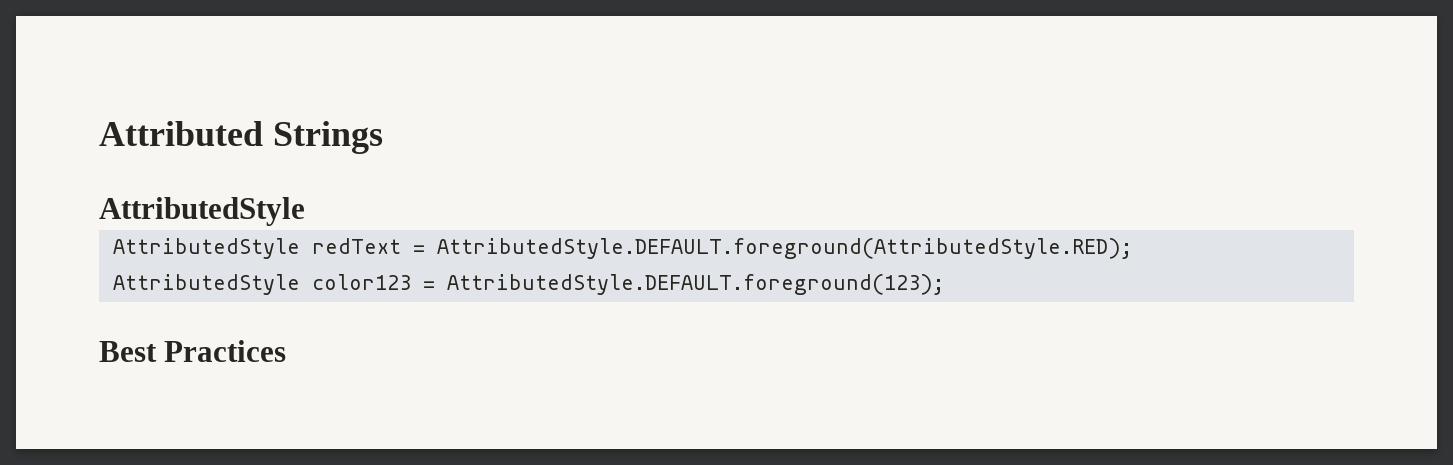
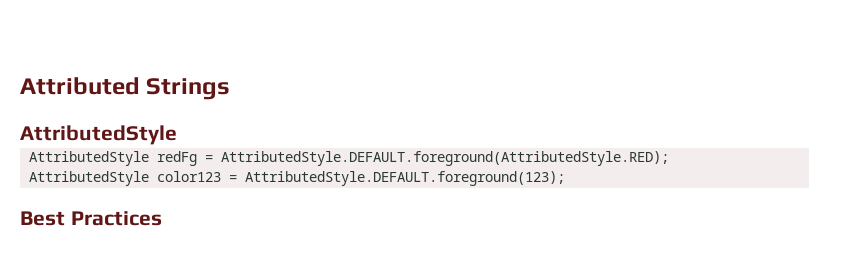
[311,238,401,254] redText -> [157,151,198,166] redFg

